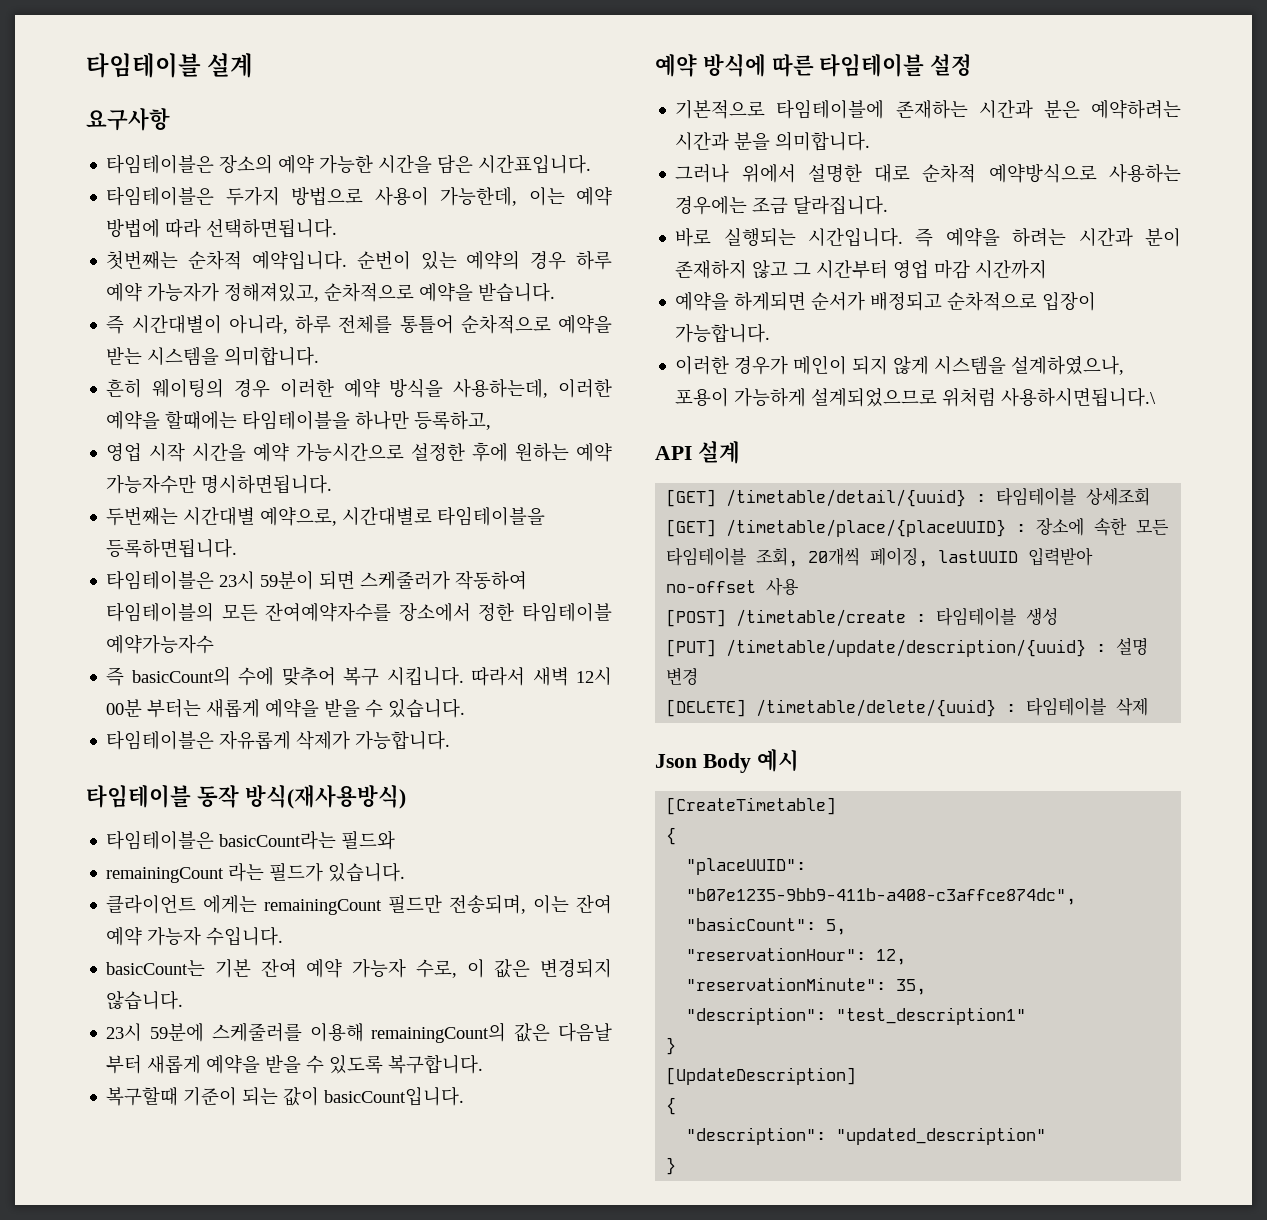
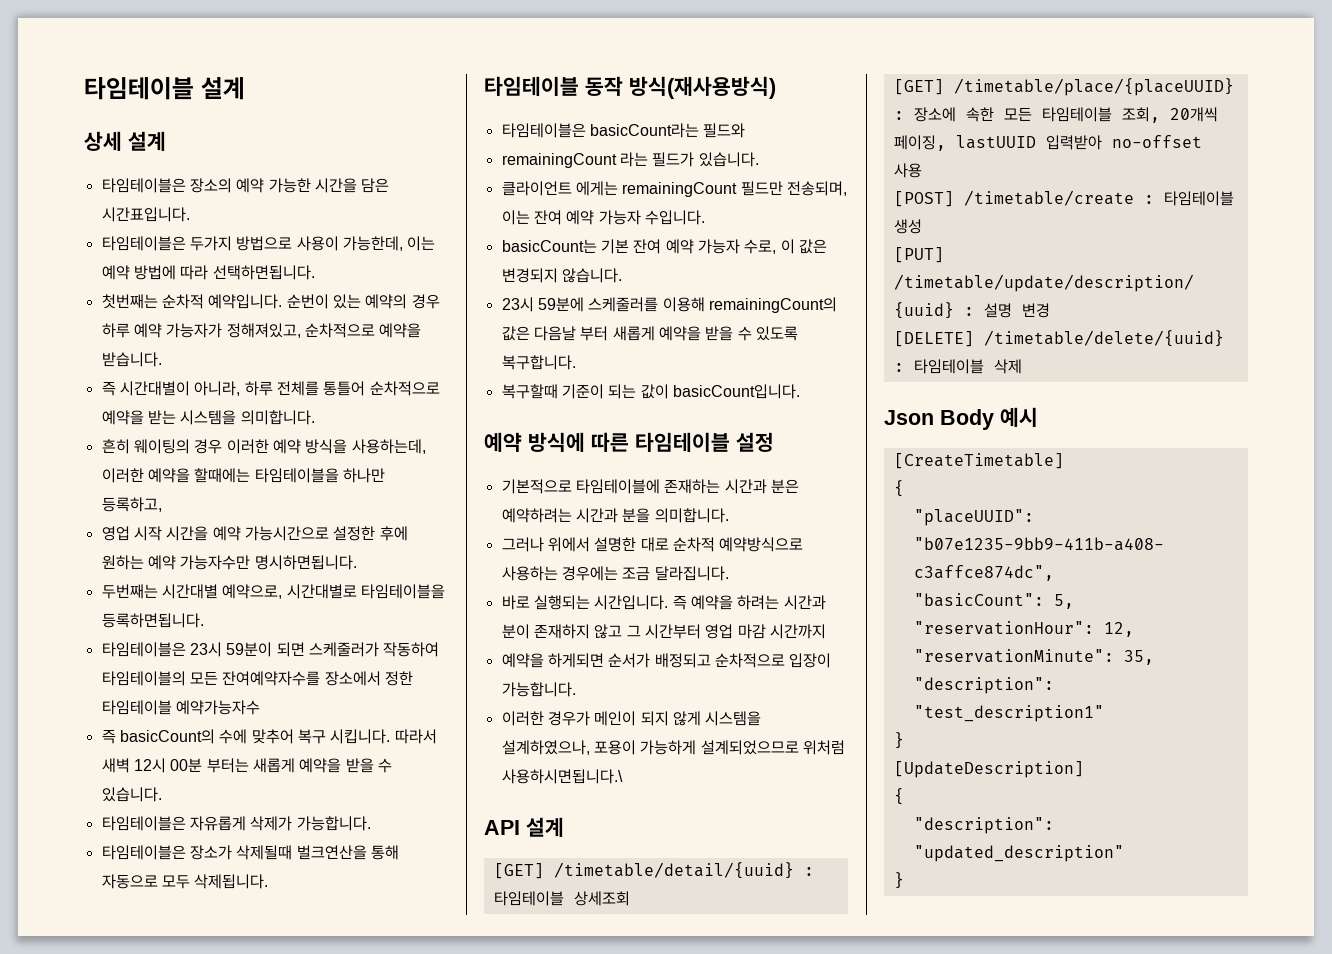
[86,108,170,131] 요구사항 -> [84,131,166,151] 상세 설계
(451, 740) none -> [101,845,399,860] [101,874,269,889] // 타임테이블은 장소가 삭제될때 벌크연산을 통해 자동으로 모두 삭제됩니다.

